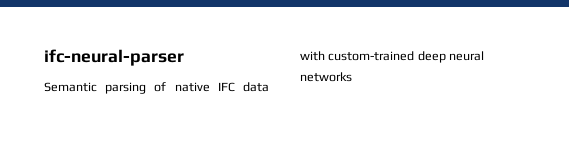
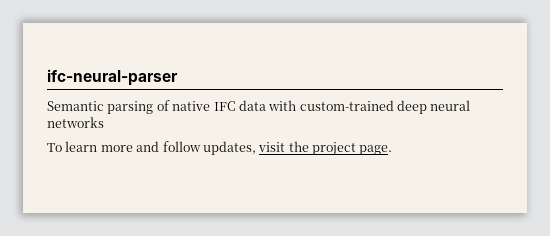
(352, 77) none -> [47,141,393,156] // To learn more and follow updates, visit the project page.

